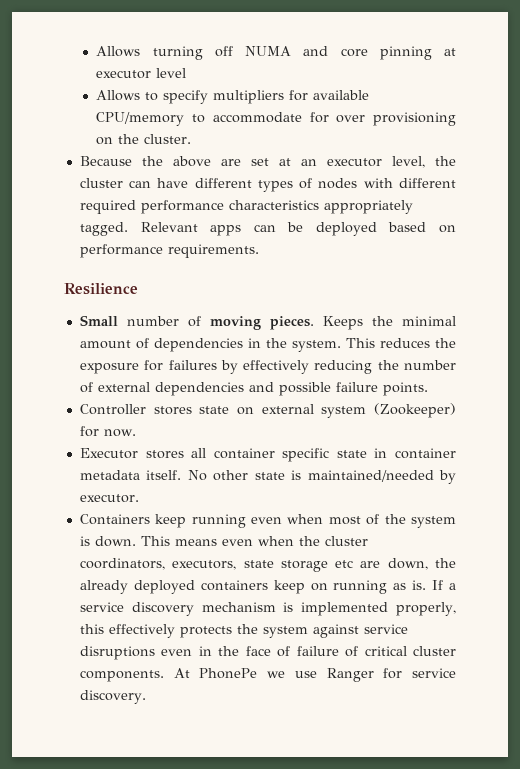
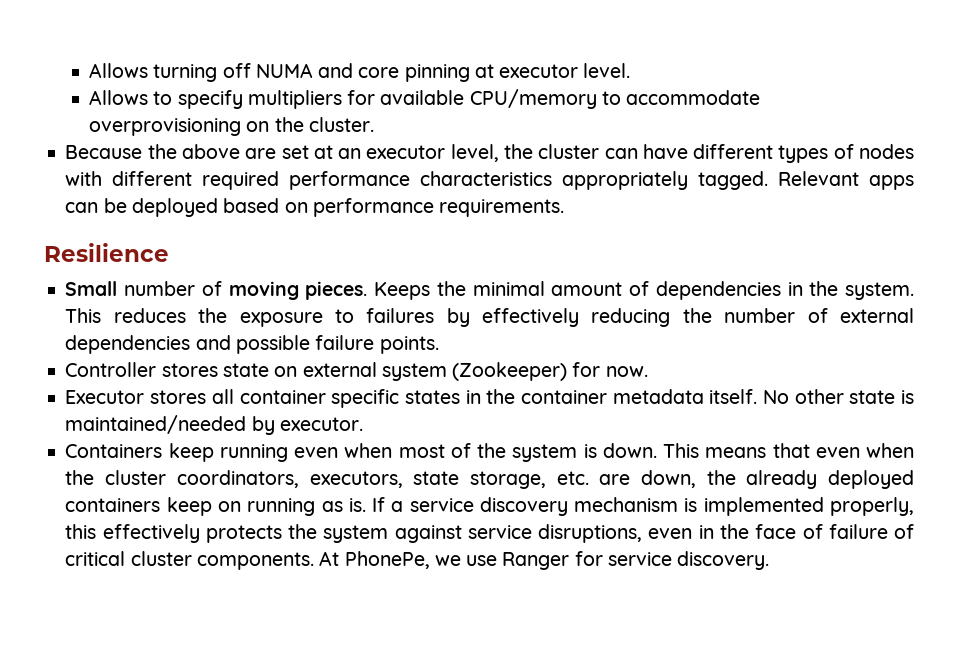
[156,68,187,78] level -> [583,63,631,78] level.
[309,112,456,126] for over provisioning -> [89,118,242,136] overprovisioning
[144,360,164,371] for -> [334,309,354,323] to
[336,448,388,458] state in -> [404,389,516,404] states in the
(217, 542) none -> [772,443,810,458] that
[280,560,354,572] storage etc -> [469,471,589,489] storage, etc.
[79,646,155,660] disruptions -> [538,524,643,543] disruptions,
[199,668,258,679] PhonePe -> [344,551,430,569] PhonePe,

